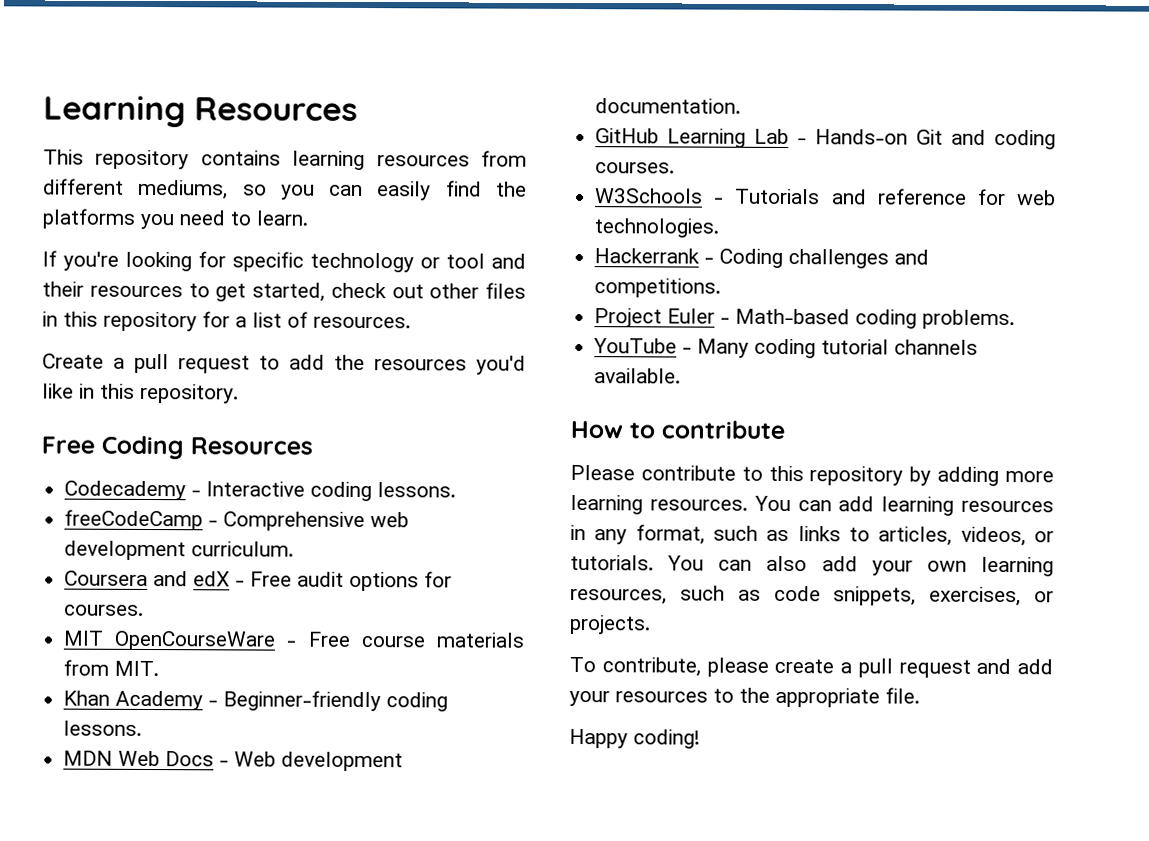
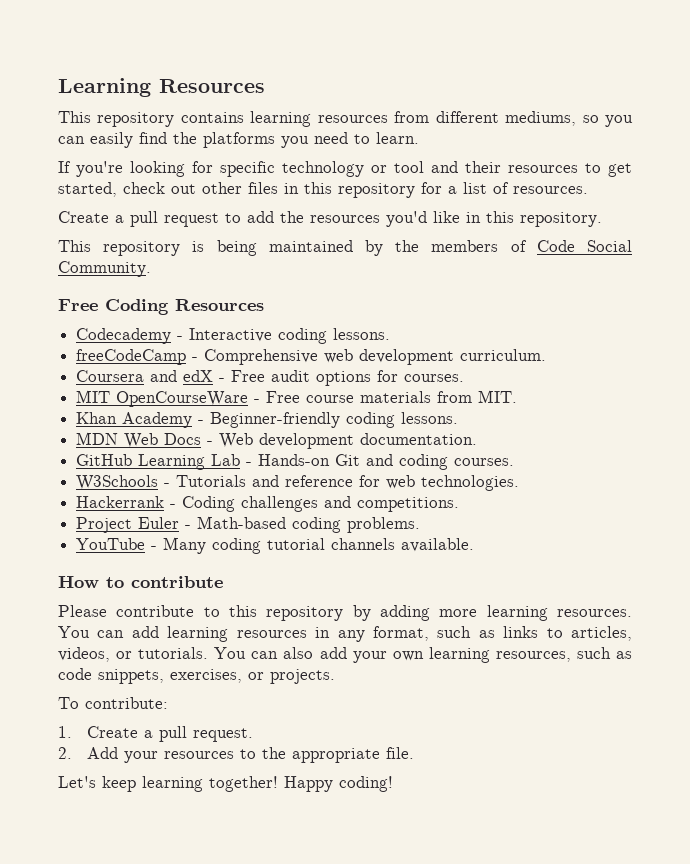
(239, 393) none -> [58,240,632,256] [58,261,151,277] // This repository is being maintained by the members of Code Social Community.
[601,657,1053,678] contribute, please create a pull request and add -> [85,697,168,709] [58,726,254,742] [58,747,119,759] contribute: // 1. Create a pull request. // 2. Add
(920, 695) none -> [58,776,278,792] Let's keep learning together!

